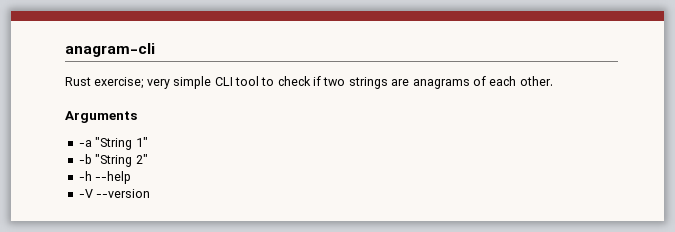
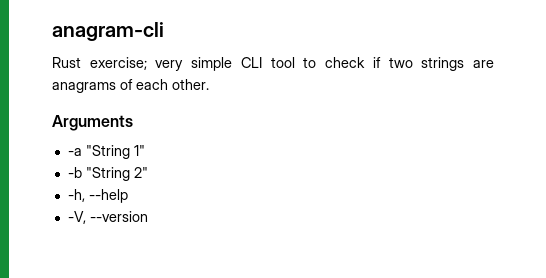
[78,171,92,181] -h -> [67,189,85,202] -h,
[78,189,93,198] -V -> [67,211,86,224] -V,

